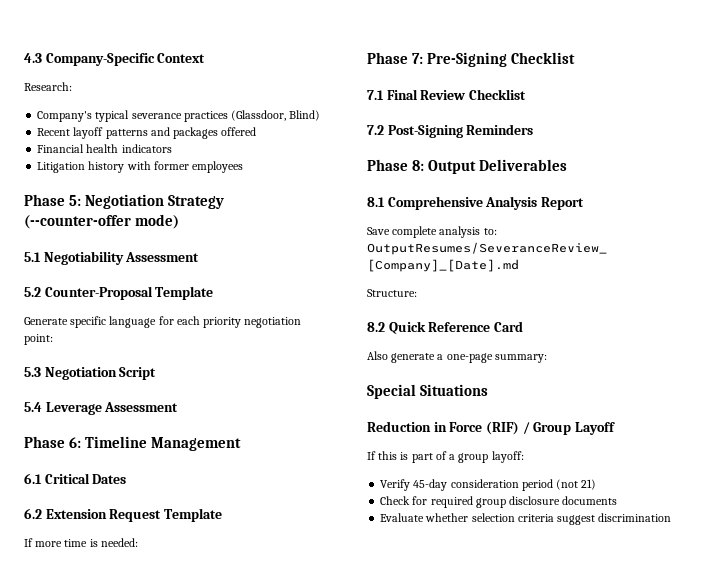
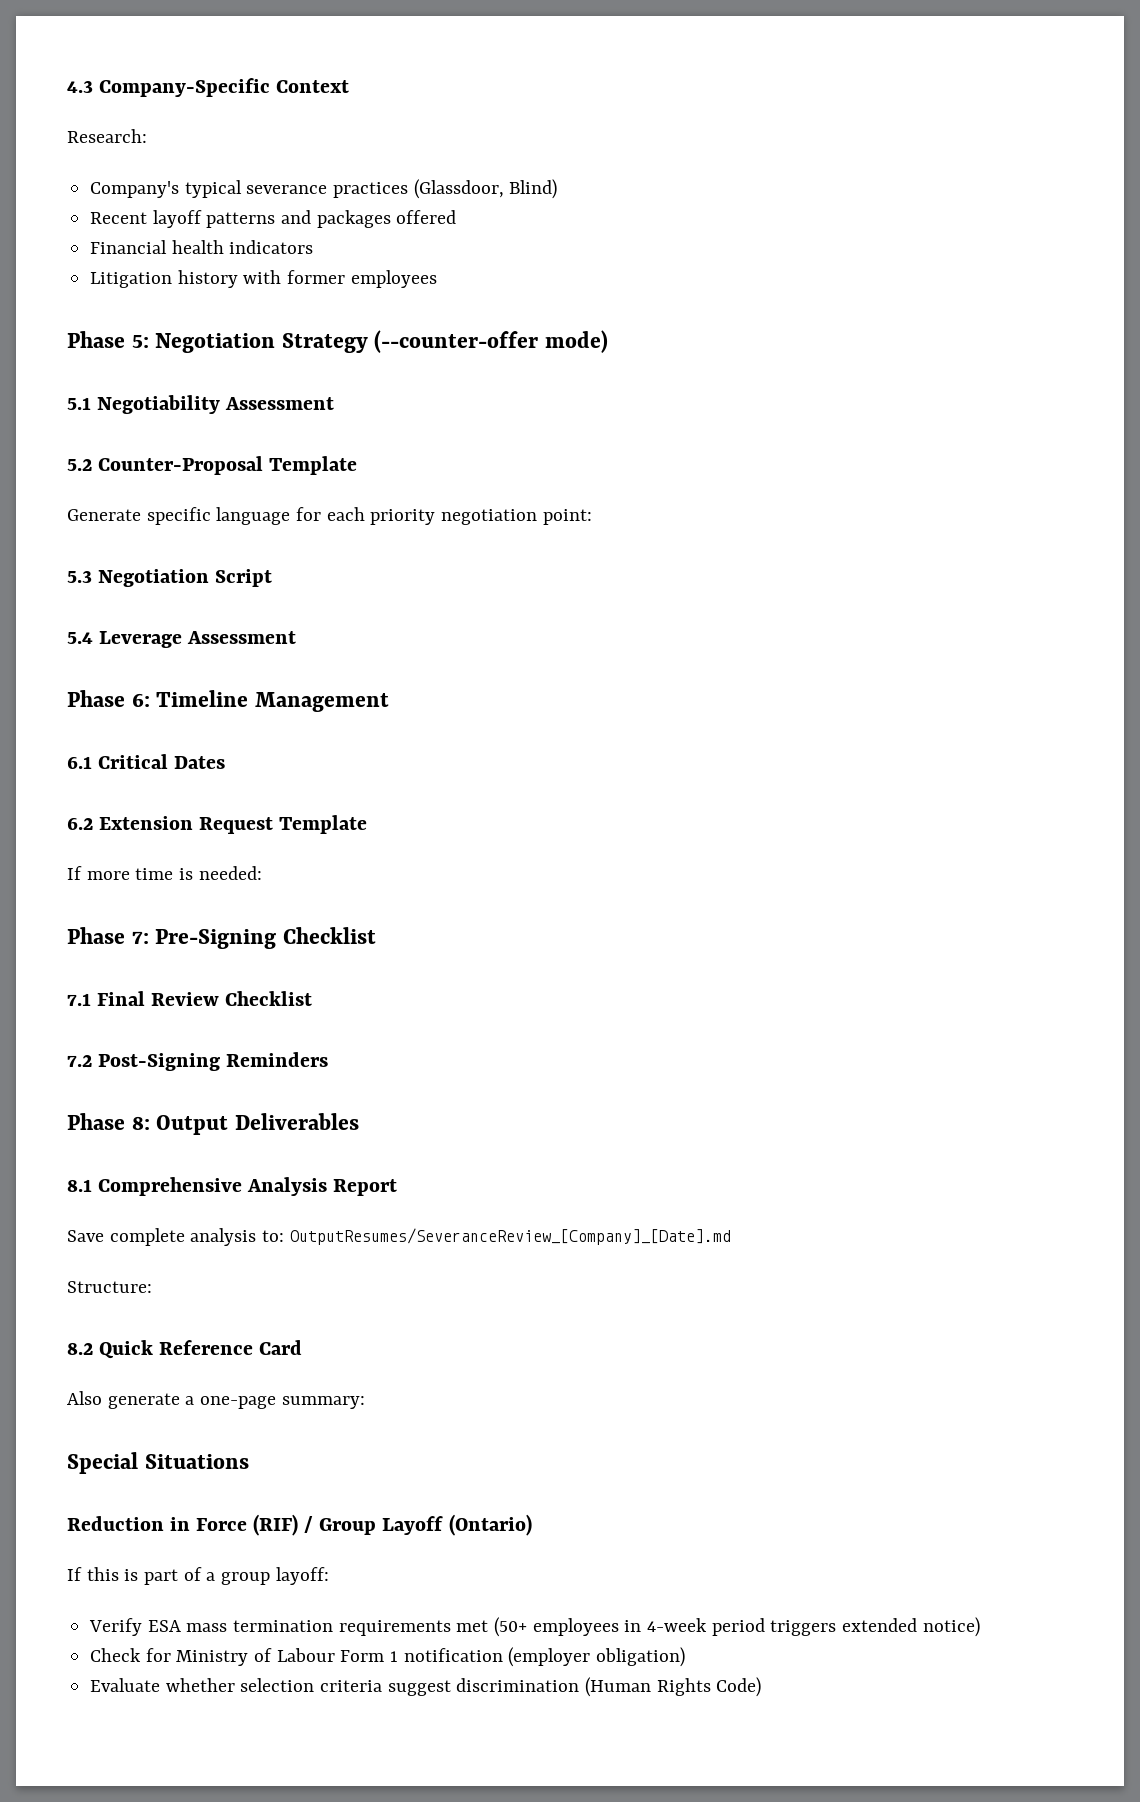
(615, 428) none -> [448,1514,532,1536] (Ontario)
[413,479,597,491] [380,496,618,508] 45-day consideration period (not 21) // Check for required group disclosure documents -> [147,1617,980,1637] [90,1647,686,1667] ESA mass termination requirements met (50+ employees in 4-week period triggers extended notice) // Check for Ministry of Labour Form 1 notification (employer obligation)
(672, 517) none -> [585,1677,762,1697] (Human Rights Code)

